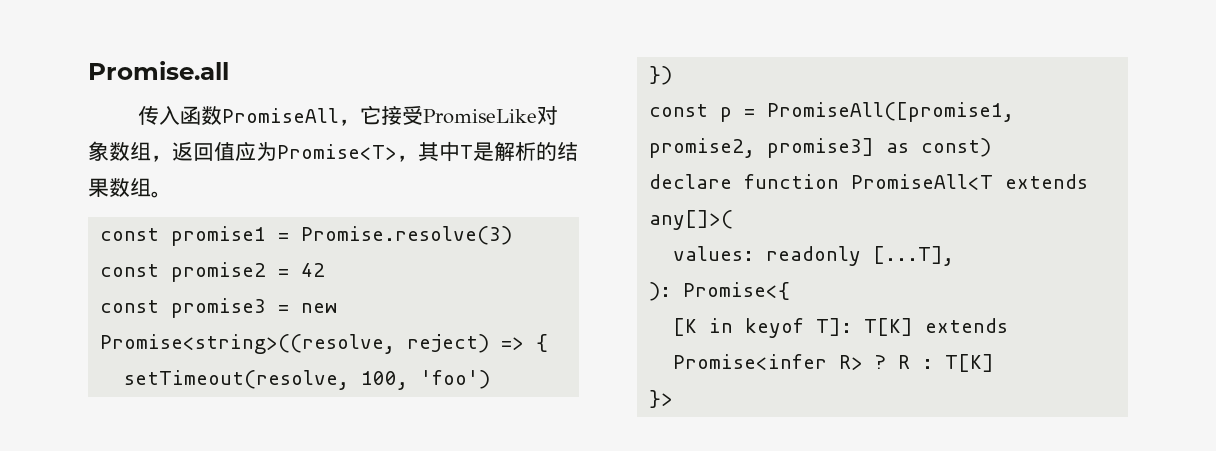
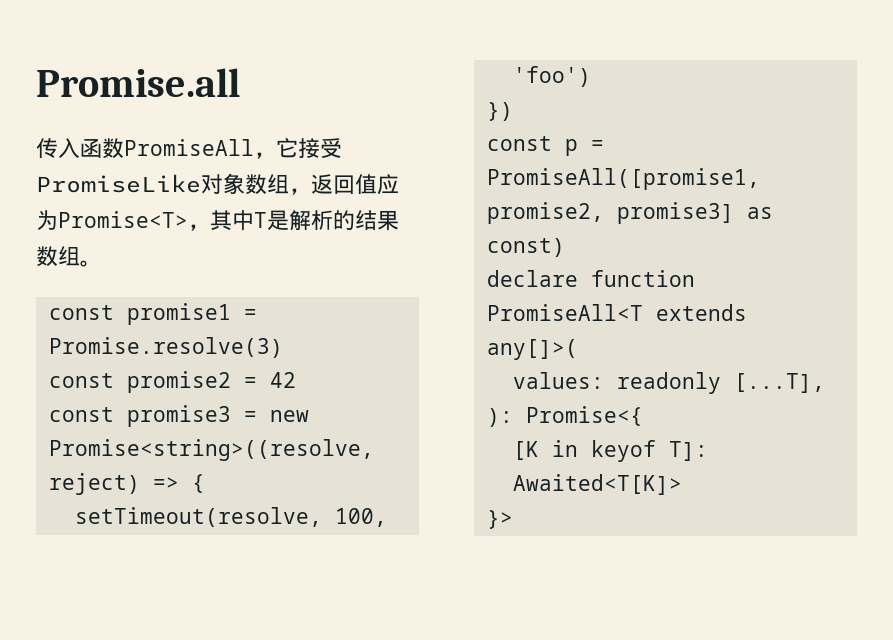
[864,318,1009,336] [673,354,995,372] T[K] extends Promise<infer R> ? R : T[K] -> [512,474,682,495] Awaited<T[K]>

